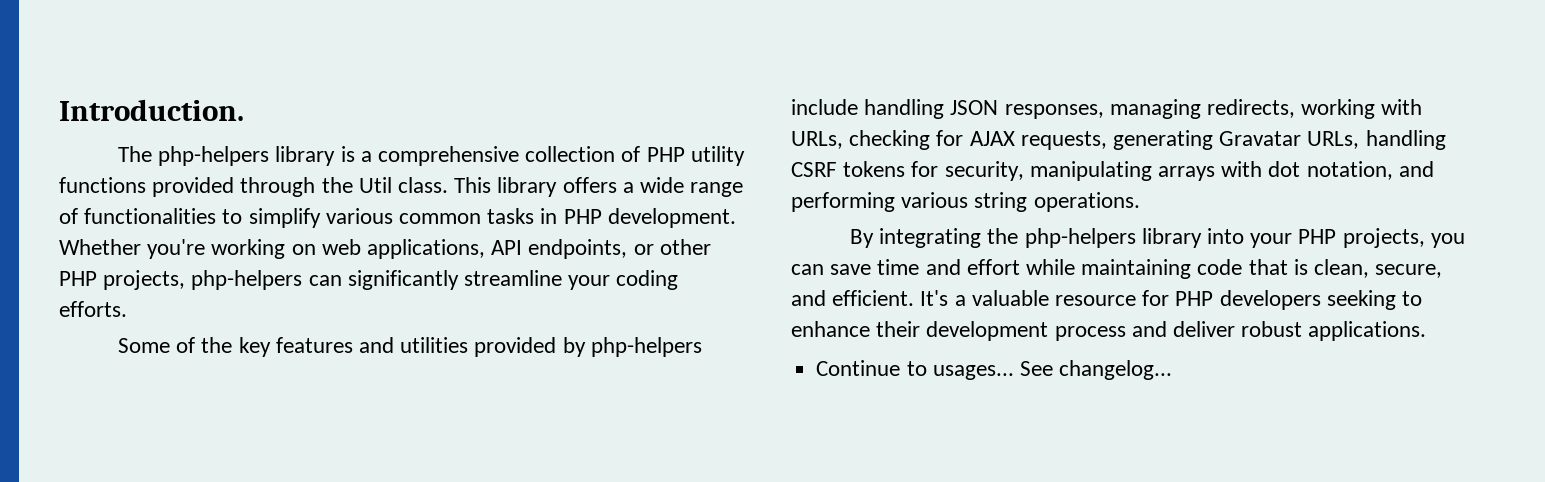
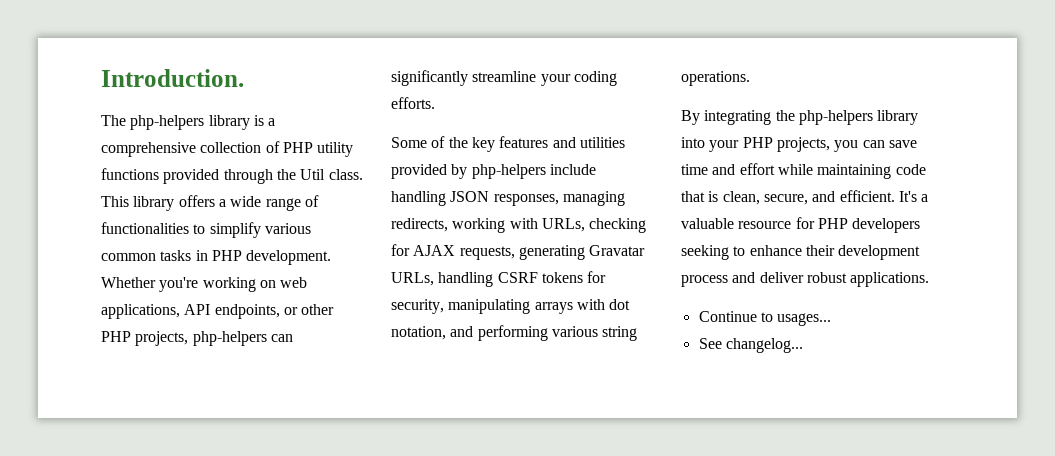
(1014, 372) none -> (832, 319) //

